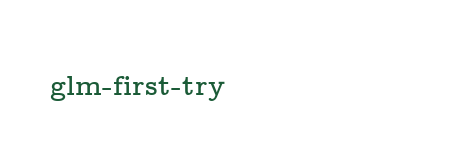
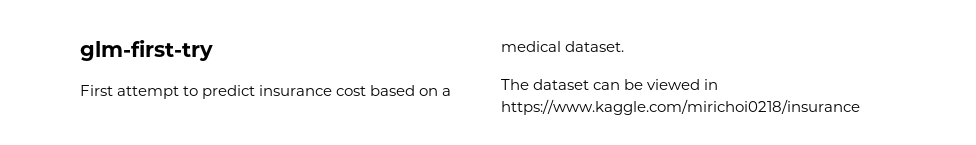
(225, 88) none -> [80,85,452,99] [501,41,625,52] [501,79,719,90] [501,99,860,115] // First attempt to predict insurance cost based on a medical dataset. // The dataset can be viewed in https://www.kaggle.com/mirichoi0218/insurance

